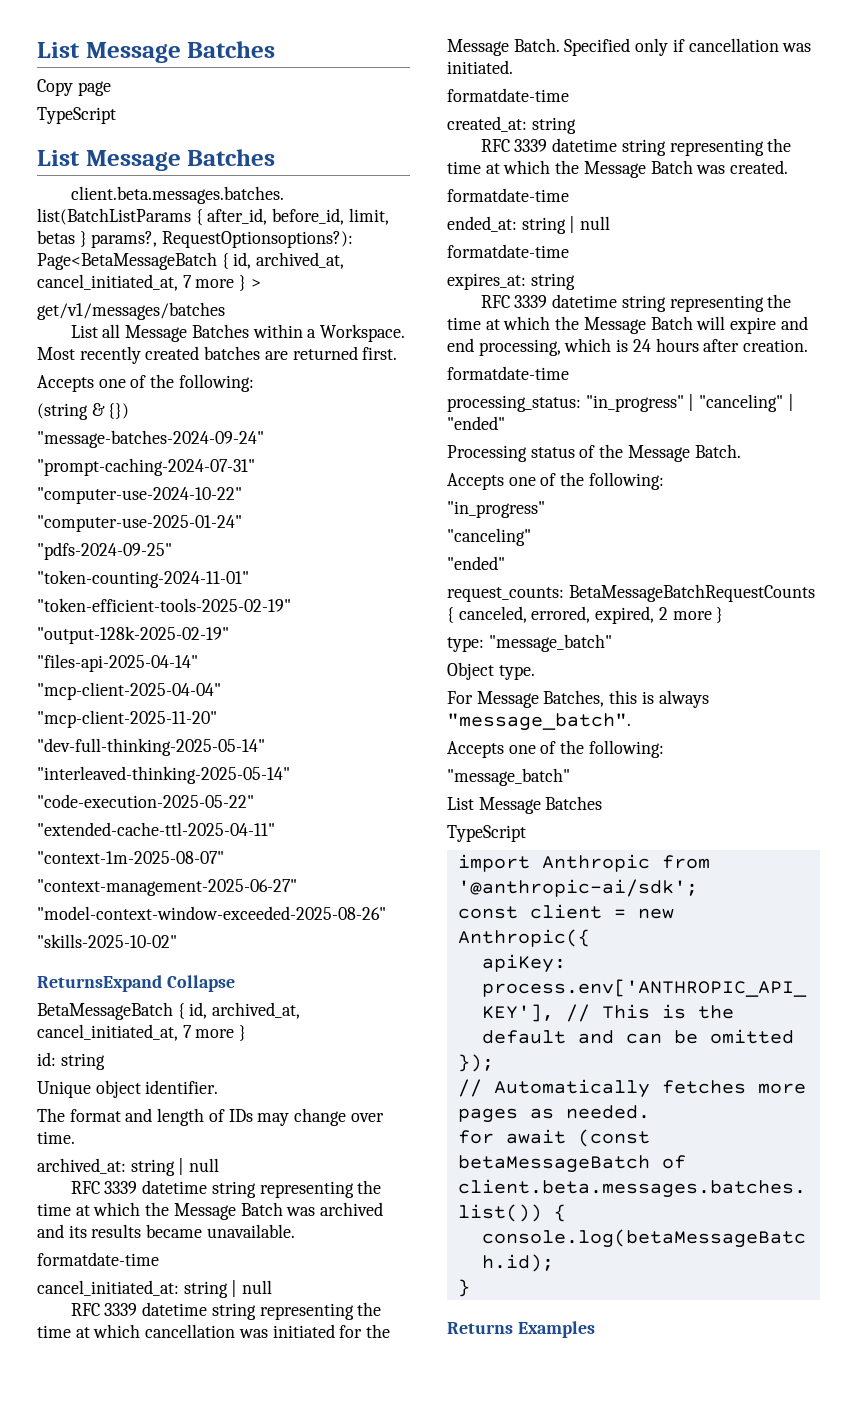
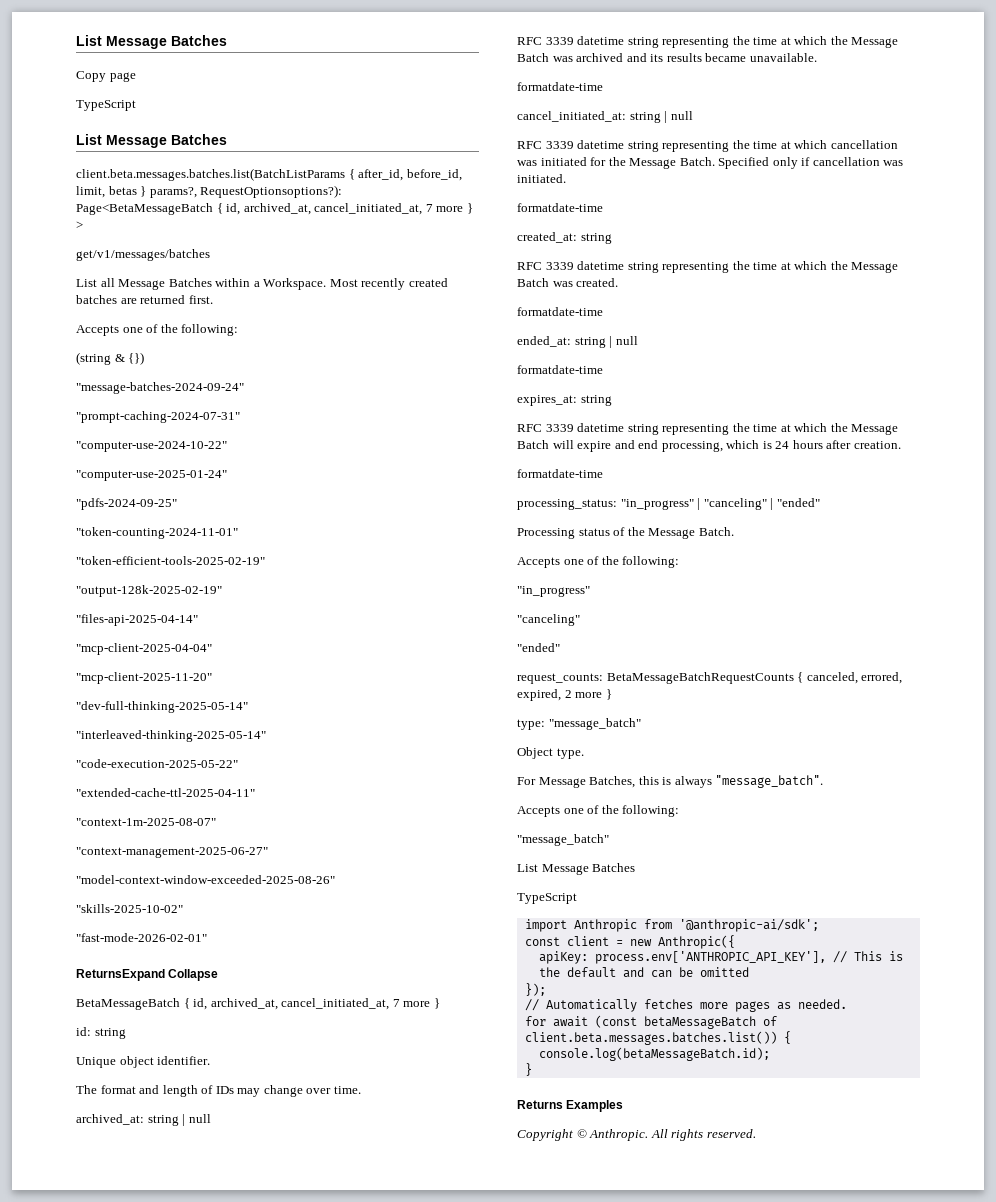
(177, 941) none -> [76,933,207,942] // "fast-mode-2026-02-01"
(595, 1329) none -> [517,1129,756,1141] // Copyright © Anthropic. All rights reserved.

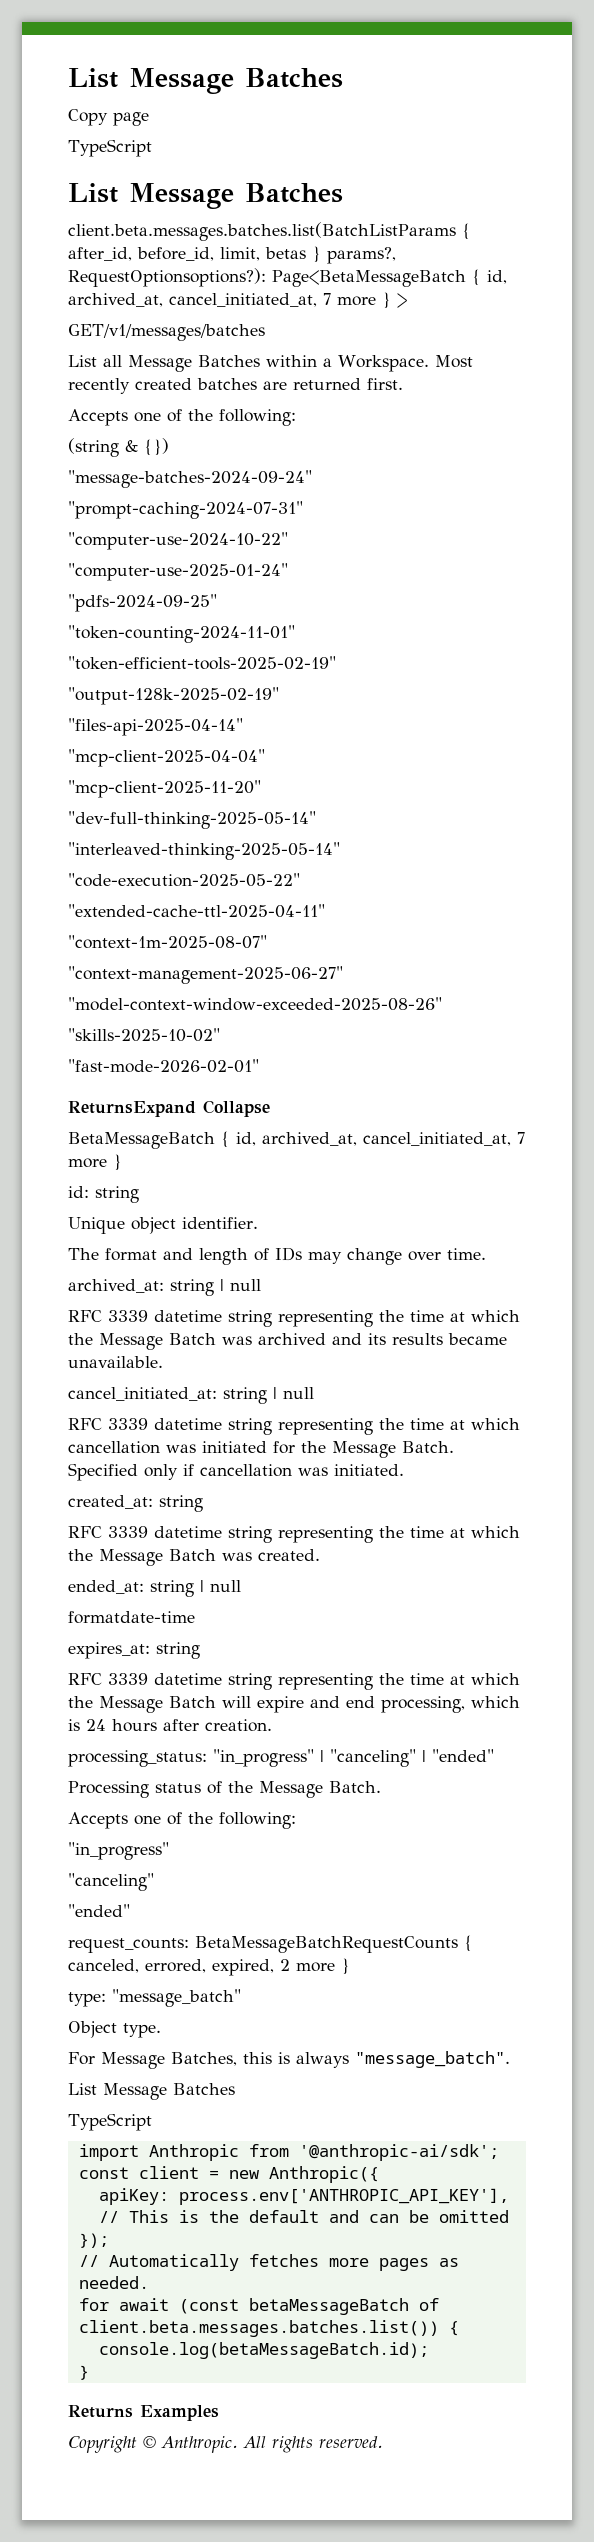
[76,249,210,261] get/v1/messages/batches -> [68,324,265,341] GET/v1/messages/batches
[517,82,603,91] // formatdate-time -> (163, 1362) none
[517,203,603,212] // formatdate-time -> (404, 1470) none
[517,307,603,316] // formatdate-time -> (320, 1555) none
[517,469,603,478] // formatdate-time -> (272, 1725) none
[517,805,680,817] [517,834,609,846] // Accepts one of the following: // "message_batch" -> (510, 2059) none

